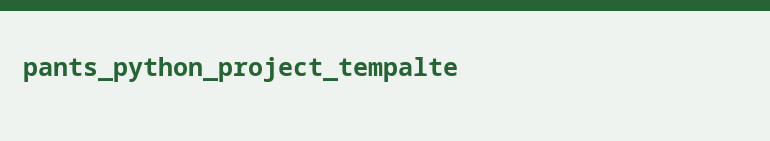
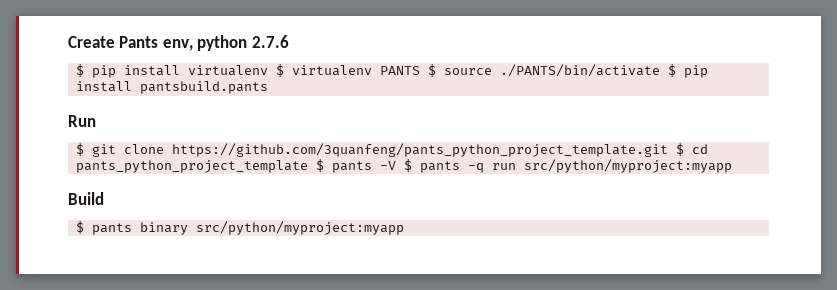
[23,57,458,82] pants_python_project_tempalte -> [68,35,289,51] [76,64,709,78] [76,81,269,94] [68,115,96,127] [76,143,709,157] [76,159,733,173] [68,192,104,205] [76,221,405,235] Create Pants env, python 2.7.6 // $ pip install virtualenv $ virtualenv PANTS $ source ./PANTS/bin/activate $ pip install pantsbuild.pants // Run // $ git clone https://github.com/3quanfeng/pants_python_project_template.git $ cd pants_python_project_template $ pants -V $ pants -q run src/python/myproject:myapp // Build // $ pants binary src/python/myproject:myapp

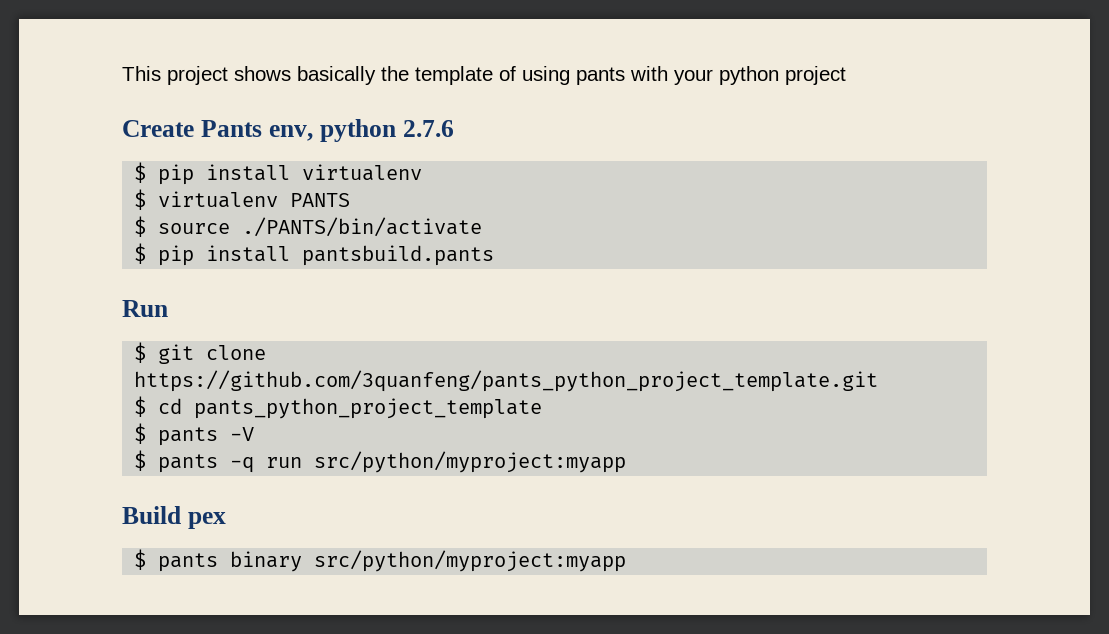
(68, 42) none -> [122,66,846,85] This project shows basically the template of using pants with your python project //
(269, 70) none -> (423, 172) //
(421, 70) none -> (351, 200) //
(661, 70) none -> (483, 227) //
(669, 150) none -> (879, 381) //
(309, 166) none -> (543, 408) //
(397, 165) none -> (255, 434) //
(104, 198) none -> [187,512,226,529] pex

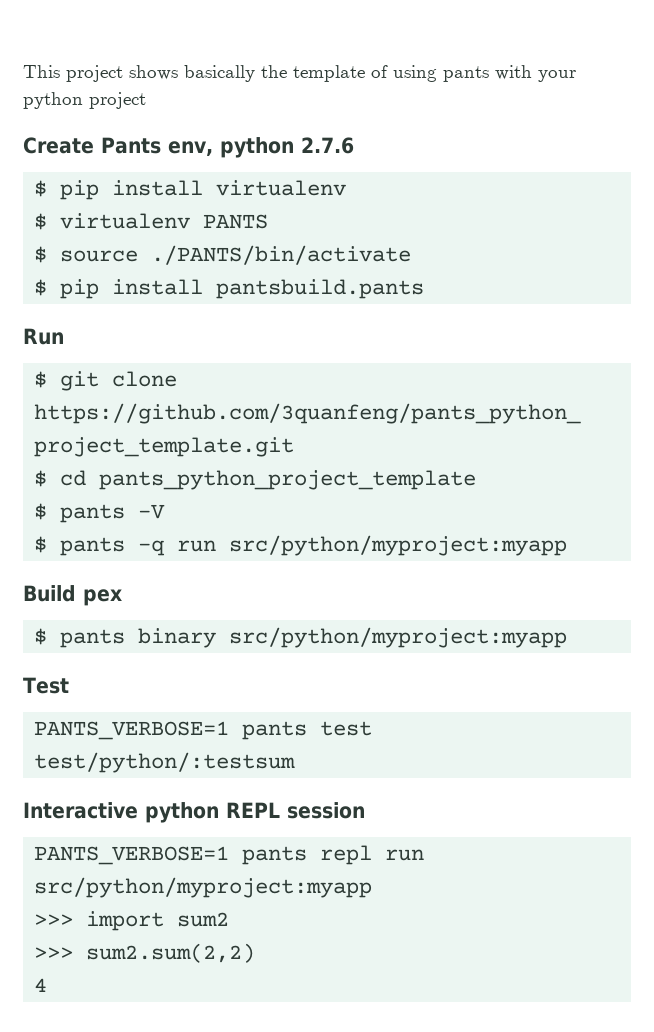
(627, 561) none -> [23,677,69,694] [34,721,373,740] [34,752,296,773] [23,802,365,823] [34,845,425,865] [34,877,373,898] [34,911,230,931] [34,943,256,963] [34,978,48,992] // Test // PANTS_VERBOSE=1 pants test test/python/:testsum // Interactive python REPL session // PANTS_VERBOSE=1 pants repl run src/python/myproject:myapp // >>> import sum2 // >>> sum2.sum(2,2) // 4

